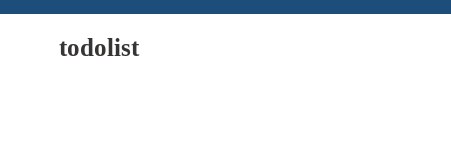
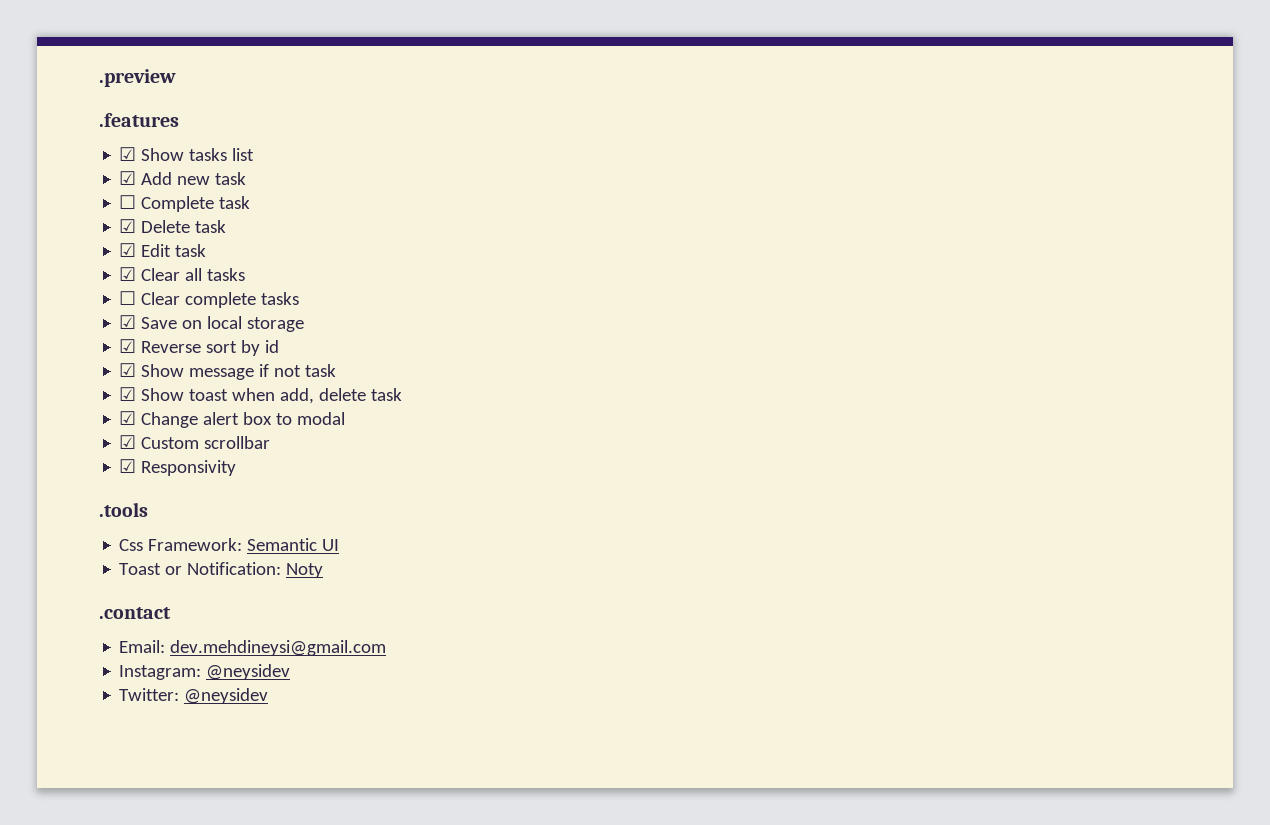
[59,38,140,56] todolist -> [99,69,176,87] [99,113,179,127] [119,147,255,161] [119,171,247,185] [119,195,251,212] [119,219,227,233] [119,243,207,257] [119,267,246,281] [119,291,300,308] [119,315,305,332] [119,339,280,356] [119,363,337,380] [119,387,403,404] [119,411,346,428] [119,435,271,449] [119,459,237,476] [99,502,148,517] [119,538,340,551] [119,562,324,578] [99,607,171,619] [119,640,387,656] [119,664,291,680] [119,688,269,704] .preview // .features // ☑ Show tasks list // ☑ Add new task // ☐ Complete task // ☑ Delete task // ☑ Edit task // ☑ Clear all tasks // ☐ Clear complete tasks // ☑ Save on local storage // ☑ Reverse sort by id // ☑ Show message if not task // ☑ Show toast when add, delete task // ☑ Change alert box to modal // ☑ Custom scrollbar // ☑ Responsivity // .tools // Css Framework: Semantic UI // Toast or Notification: Noty // .contact // Email: dev.mehdineysi@gmail.com // Instagram: @neysidev // Twitter: @neysidev

